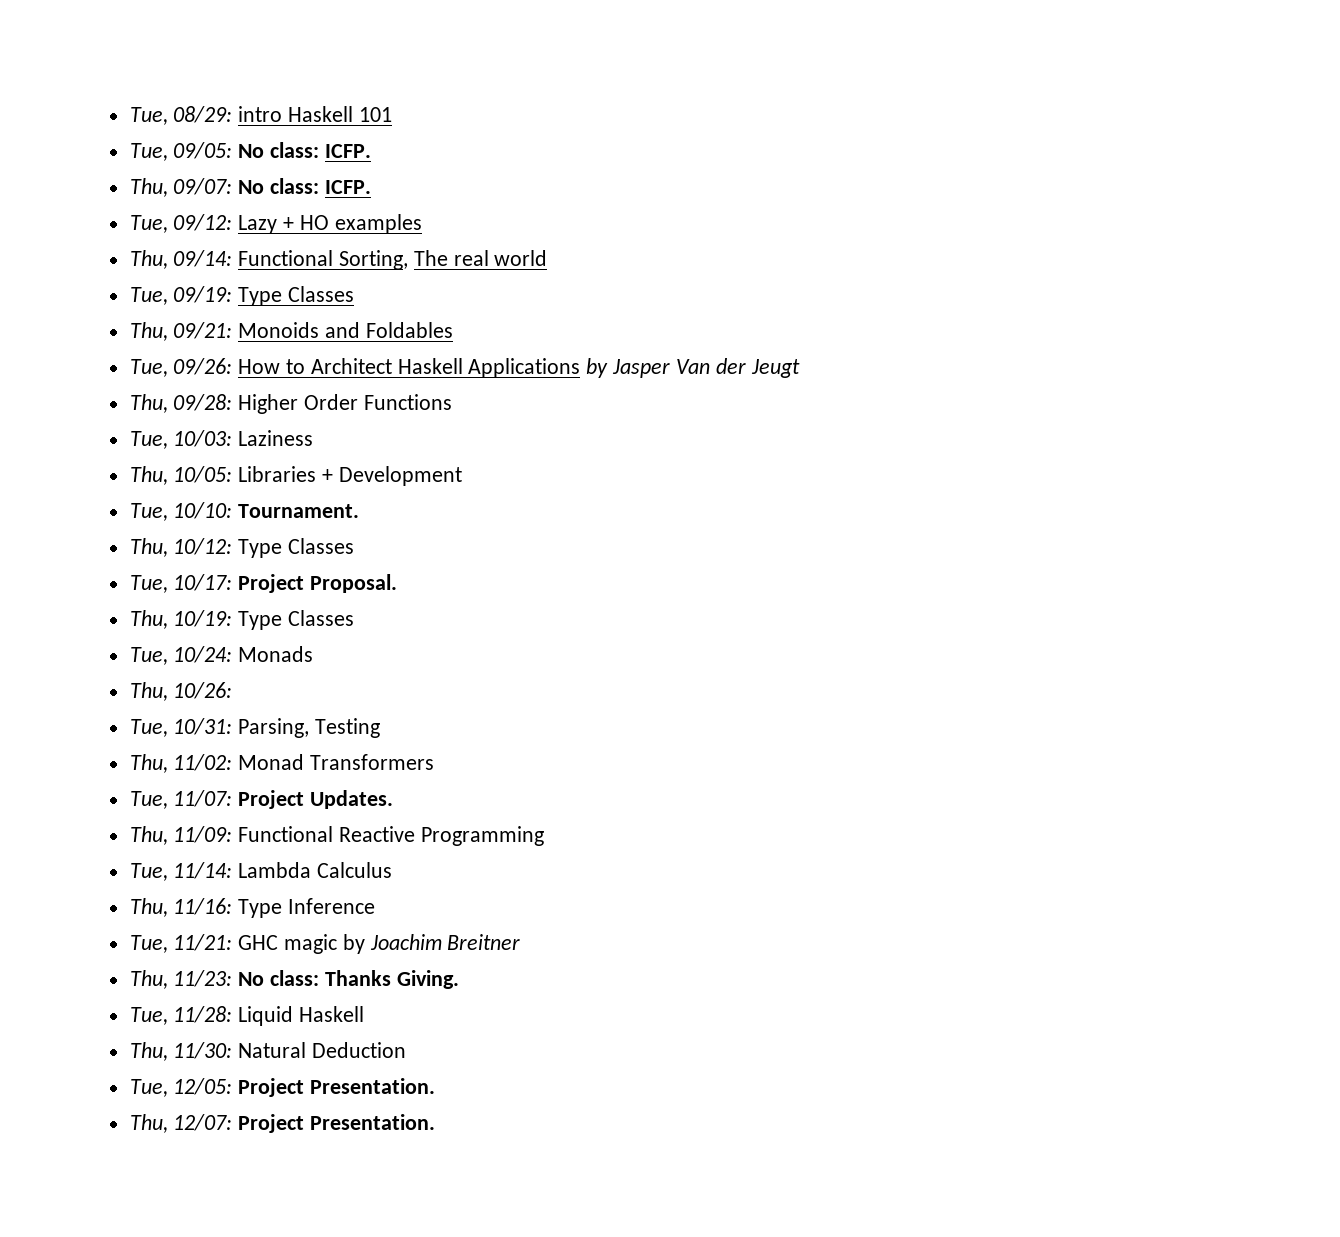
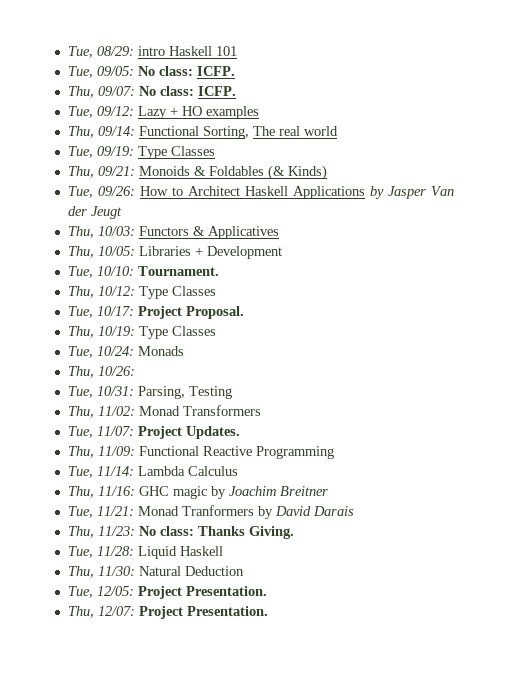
[325,322,361,338] and -> [193,166,206,176] &
(453, 330) none -> [267,165,327,180] (& Kinds)
[173,394,452,414] [129,430,314,449] 09/28: Higher Order Functions // Tue, 10/03: Laziness -> [97,226,279,239] 10/03: Functors & Applicatives
[238,898,376,918] [129,934,233,953] Type Inference // Tue, 11/21: -> (135, 491) none
(521, 942) none -> [67,505,354,519] // Tue, 11/21: Monad Tranformers by David Darais

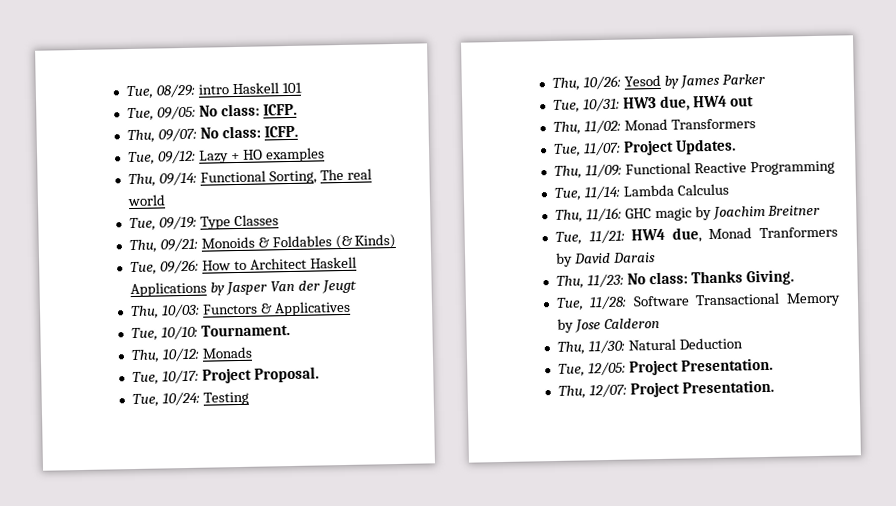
[67,246,282,259] // Thu, 10/05: Libraries + Development -> (351, 308) none
[138,286,216,299] Type Classes -> [201,346,252,359] Monads
[67,326,216,339] // Thu, 10/19: Type Classes -> (319, 374) none
[137,346,184,356] Monads -> [202,391,249,406] Testing
[67,386,232,399] // Tue, 10/31: Parsing, Testing -> [623,73,765,89] [552,95,754,113] Yesod by James Parker // Tue, 10/31: HW3 due, HW4 out
(134, 511) none -> [631,227,702,243] HW4 due,
[137,546,223,559] Liquid Haskell -> [632,292,841,307] [556,317,660,333] Software Transactional Memory by Jose Calderon

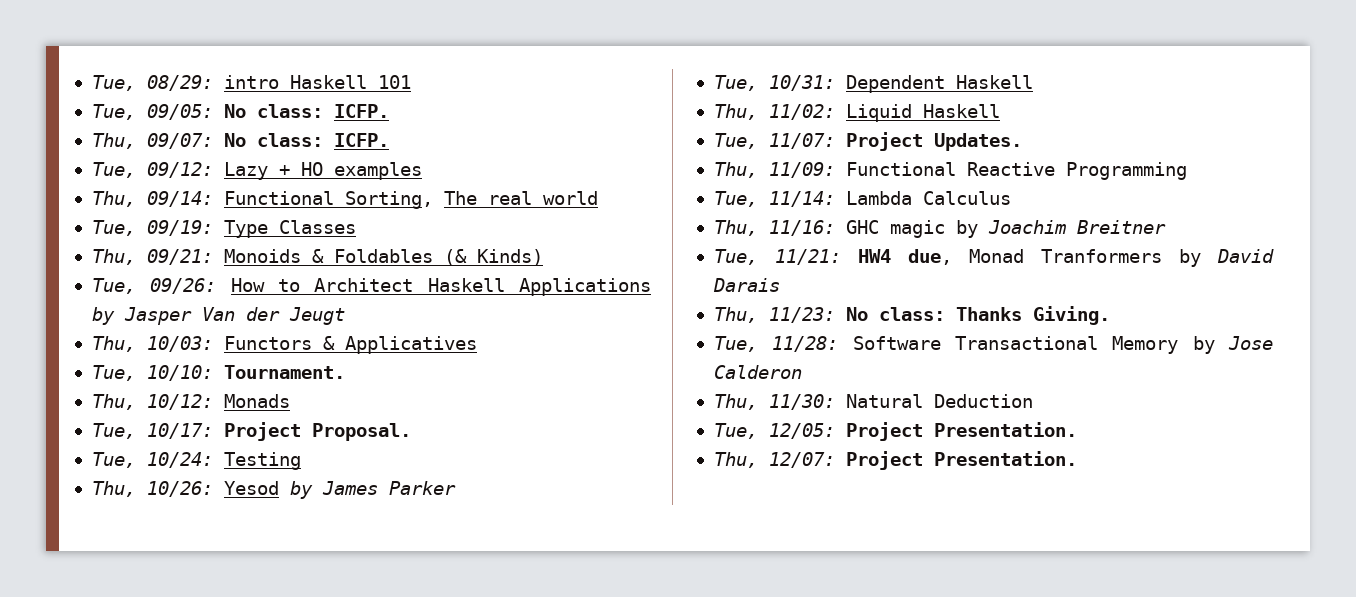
[622,95,754,111] HW3 due, HW4 out -> [845,75,1033,93] Dependent Haskell
[623,118,756,131] Monad Transformers -> [845,104,1000,122] Liquid Haskell

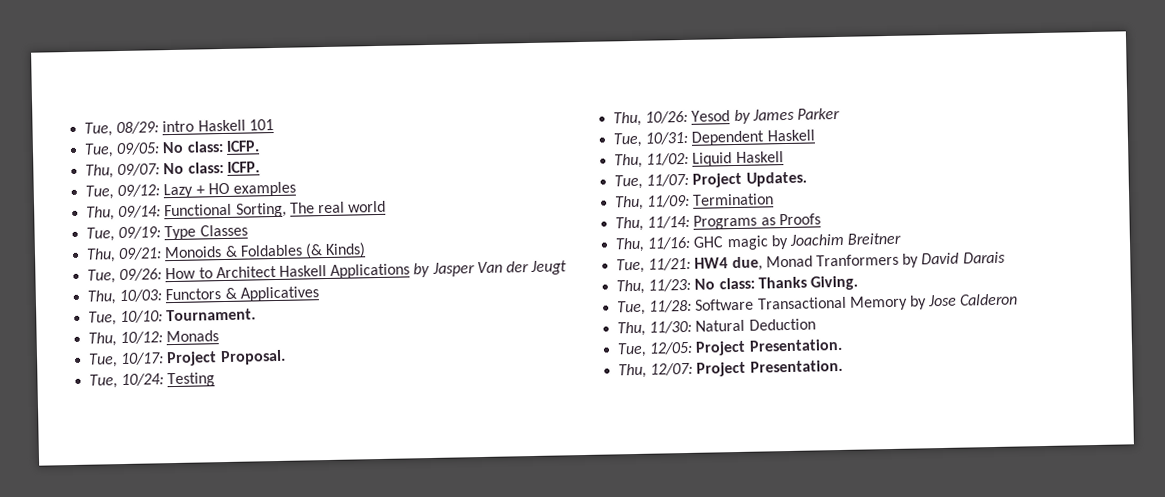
[845,162,1187,180] [713,191,1011,207] Functional Reactive Programming // Tue, 11/14: Lambda Calculus -> [692,193,775,206] [615,213,821,232] Termination // Thu, 11/14: Programs as Proofs

